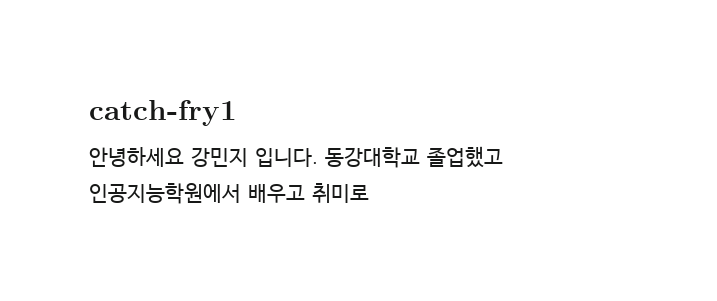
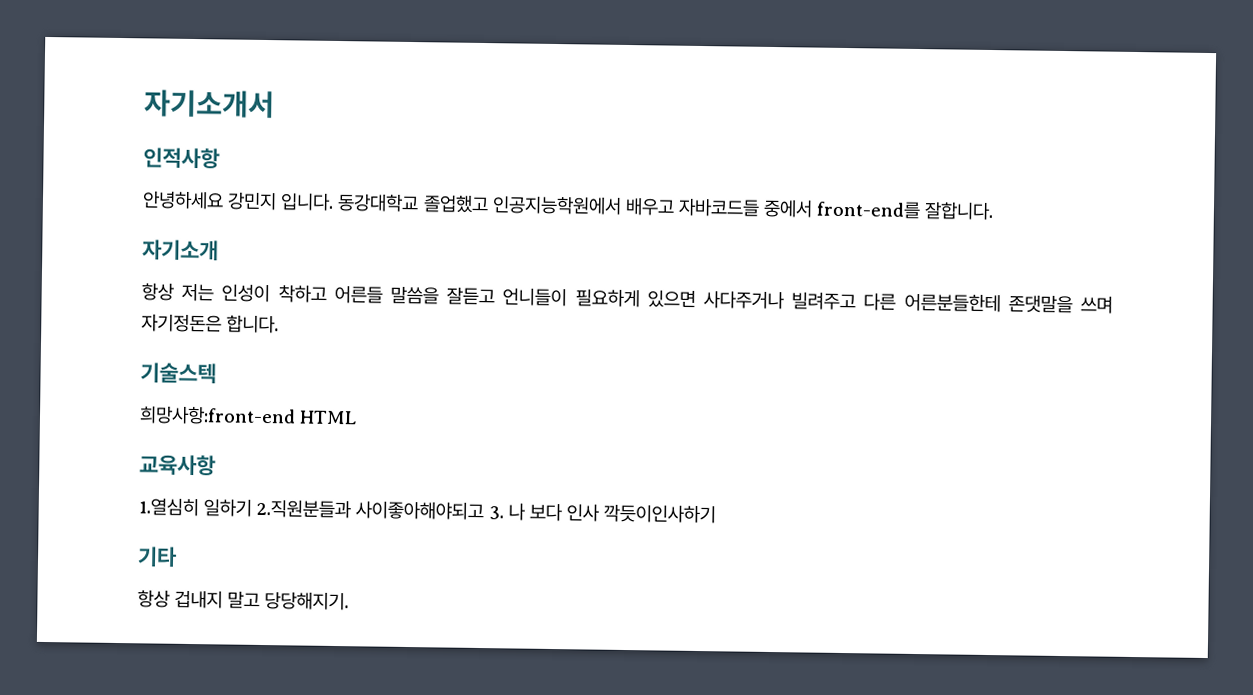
[89,100,237,126] catch-fry1 -> [144,89,275,119] [143,147,220,169] 자기소개서 // 인적사항
[312,183,369,203] 취미로 -> [677,198,995,221] [142,239,219,261] [141,282,1114,314] [141,314,280,334] [140,362,217,384] [139,405,358,426] [139,454,216,476] [138,498,717,524] [137,546,177,567] [137,589,350,611] 자바코드들 중에서 front-end를 잘합니다. // 자기소개 // 항상 저는 인성이 착하고 어른들 말씀을 잘듣고 언니들이 필요하게 있으면 사다주거나 빌려주고 다른 어른분들한테 존댓말을 쓰며 자기정돈은 합니다. // 기술스텍 // 희망사항:front-end HTML // 교육사항 // 1.열심히 일하기 2.직원분들과 사이좋아해야되고 3. 나 보다 인사 깍듯이인사하기 // 기타 // 항상 겁내지 말고 당당해지기.

